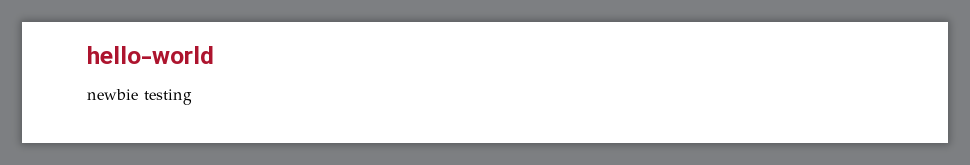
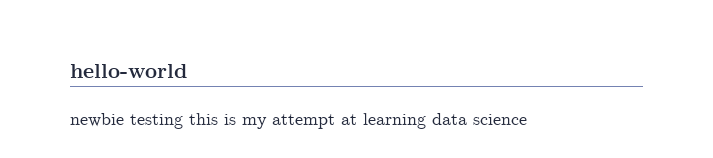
(192, 97) none -> [189,113,527,129] this is my attempt at learning data science

